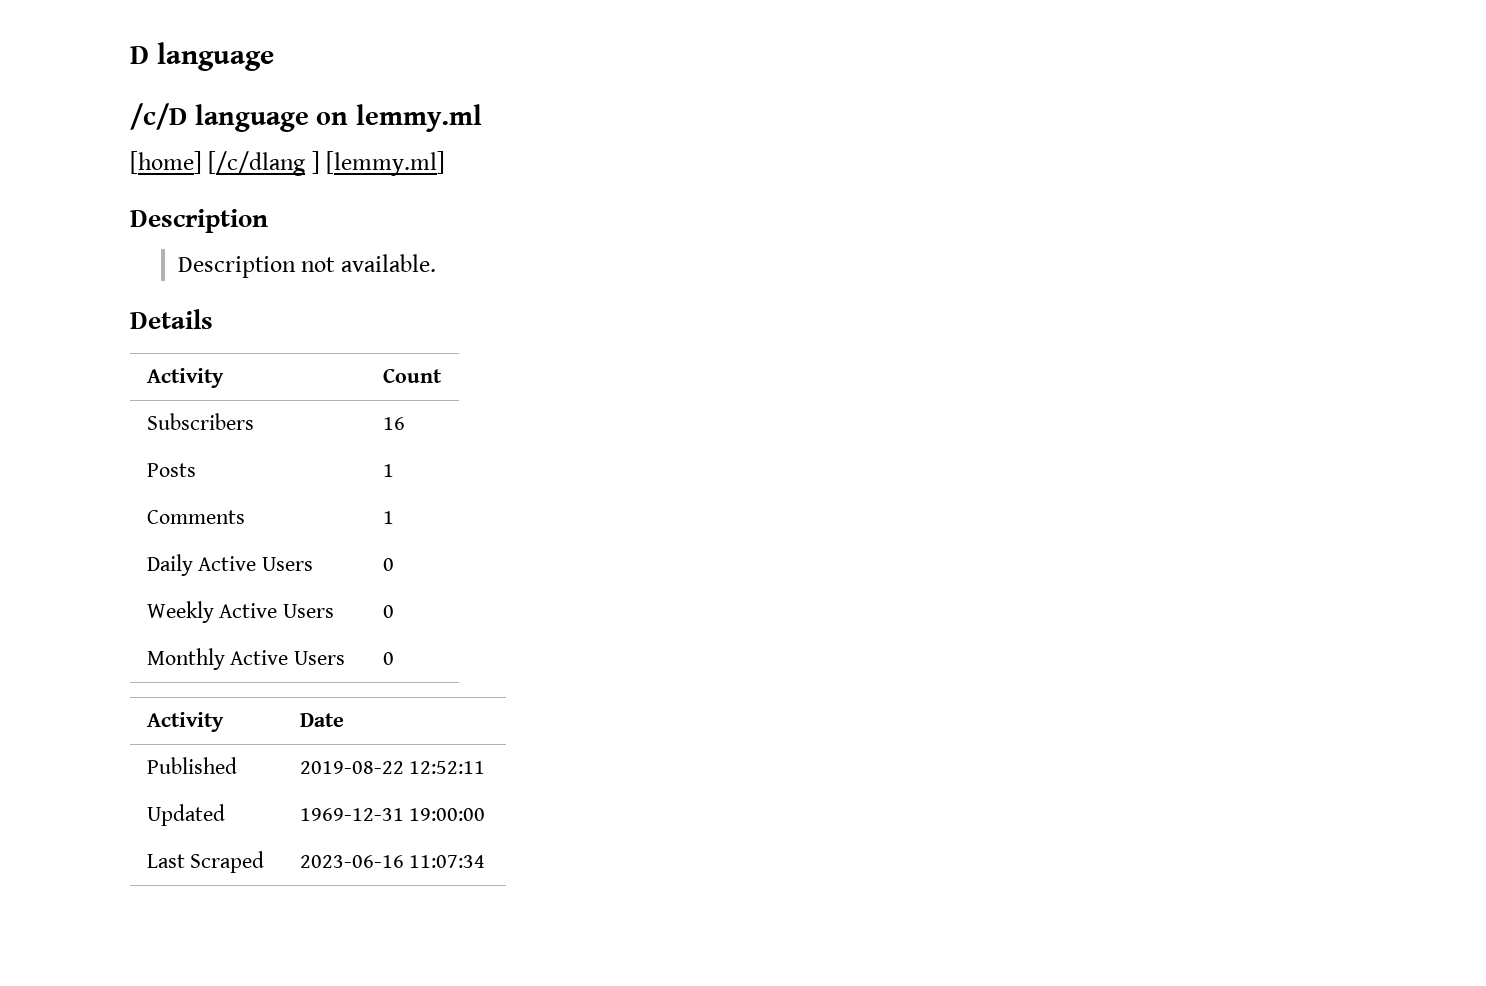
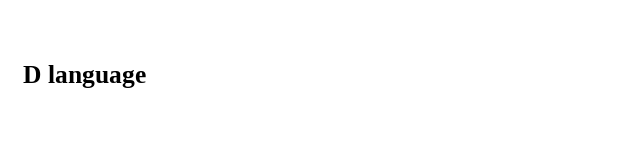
[130,103,482,132] [130,151,446,176] [130,209,268,233] [177,254,436,278] [130,309,213,329] [146,368,224,388] [382,368,442,383] [146,413,254,430] [382,417,405,430] [146,463,196,477] [382,464,394,477] [146,510,245,524] [382,511,394,524] [146,554,314,576] [382,558,394,571] [146,601,335,623] [382,605,394,618] [146,648,346,670] [382,652,394,665] [146,712,224,732] [299,713,344,727] [146,757,237,774] [299,761,486,774] [146,804,225,826] [299,808,486,821] [146,851,265,873] [299,855,486,868] // /c/D language on lemmy.ml // [home] [/c/dlang ] [lemmy.ml] // Description // Description not available. // Details // Activity | Count // Subscribers | 16 // Posts | 1 // Comments | 1 // Daily Active Users | 0 // Weekly Active Users | 0 // Monthly Active Users | 0 // Activity | Date // Published | 2019-08-22 12:52:11 // Updated | 1969-12-31 19:00:00 // Last Scraped | 2023-06-16 11:07:34 -> (146, 76) none

